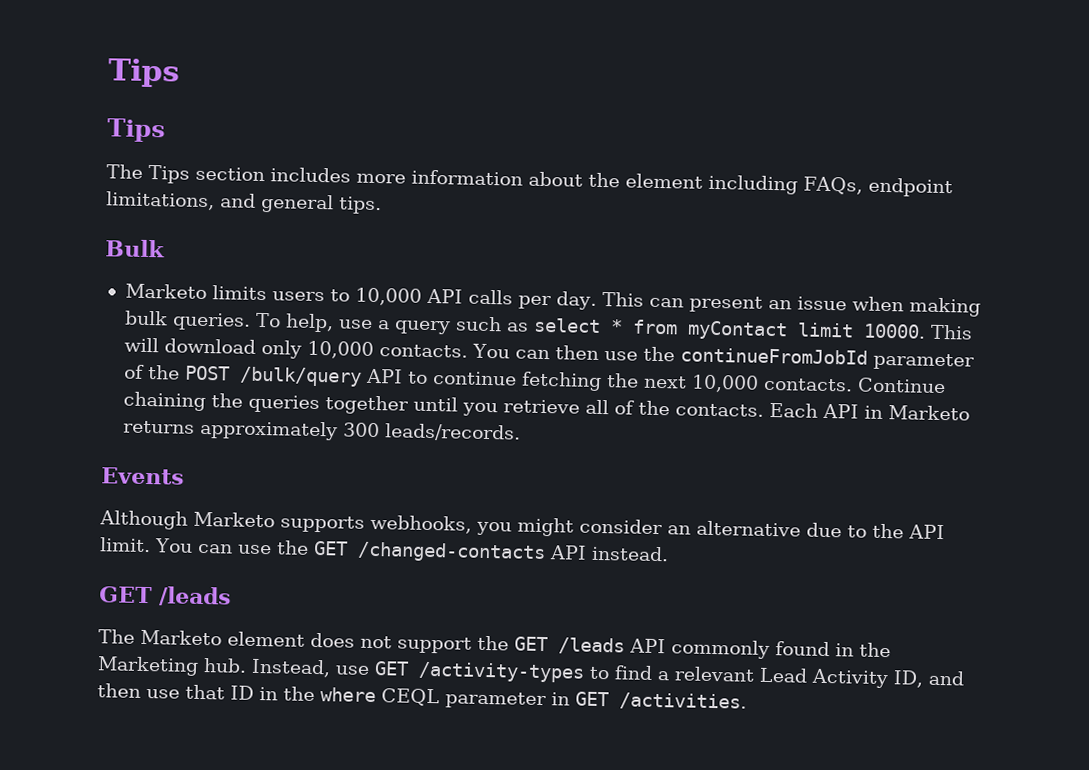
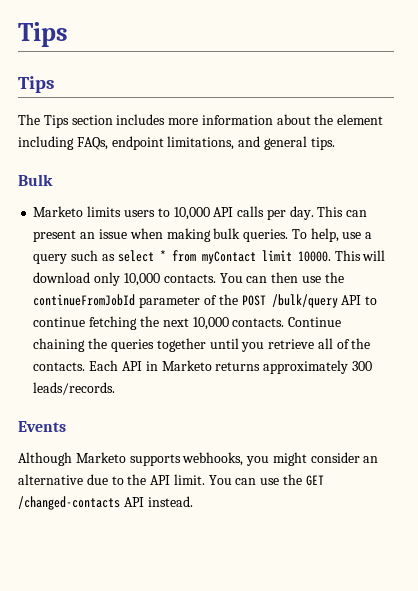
[99,586,231,607] [98,629,891,660] [97,656,965,689] [97,683,747,711] // GET /leads // The Marketo element does not support the GET /leads API commonly found in the Marketing hub. Instead, use GET /activity-types to find a relevant Lead Activity ID, and then use that ID in the where CEQL parameter in GET /activities. -> (193, 501) none

